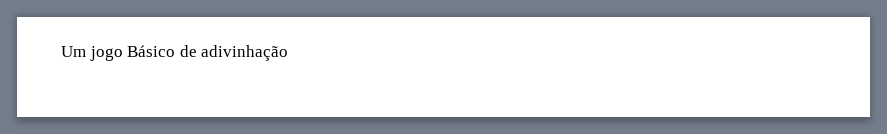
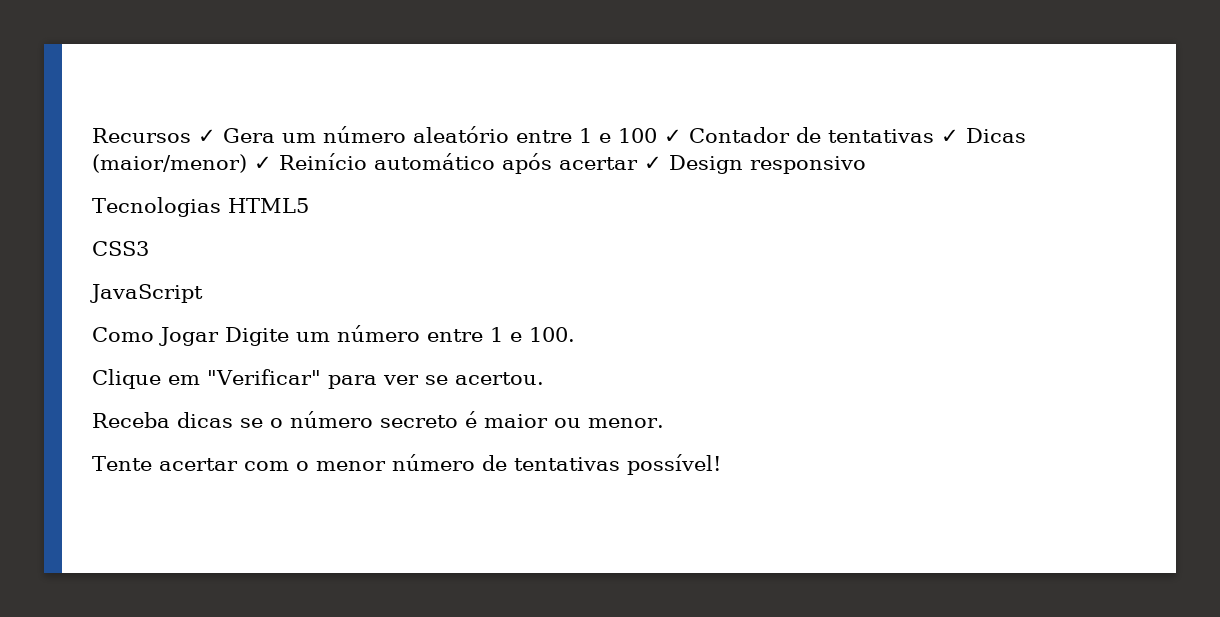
[61,45,289,61] Um jogo Básico de adivinhação -> [92,126,1026,143] [92,153,866,174] [92,197,309,217] [92,241,149,256] [90,284,203,303] [92,325,575,346] [92,369,544,389] [92,411,664,428] [92,454,721,475] Recursos ✓ Gera um número aleatório entre 1 e 100 ✓ Contador de tentativas ✓ Dicas (maior/menor) ✓ Reinício automático após acertar ✓ Design responsivo // Tecnologias HTML5 // CSS3 // JavaScript // Como Jogar Digite um número entre 1 e 100. // Clique em "Verificar" para ver se acertou. // Receba dicas se o número secreto é maior ou menor. // Tente acertar com o menor número de tentativas possível!

